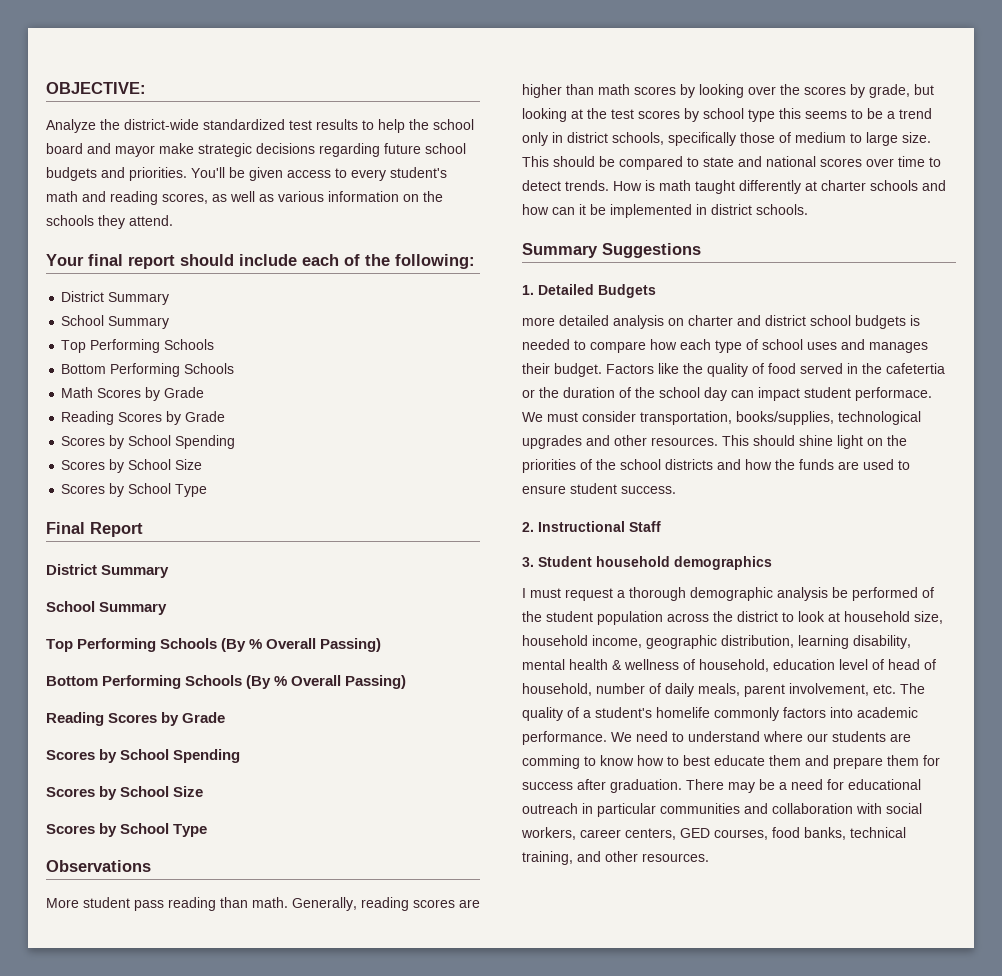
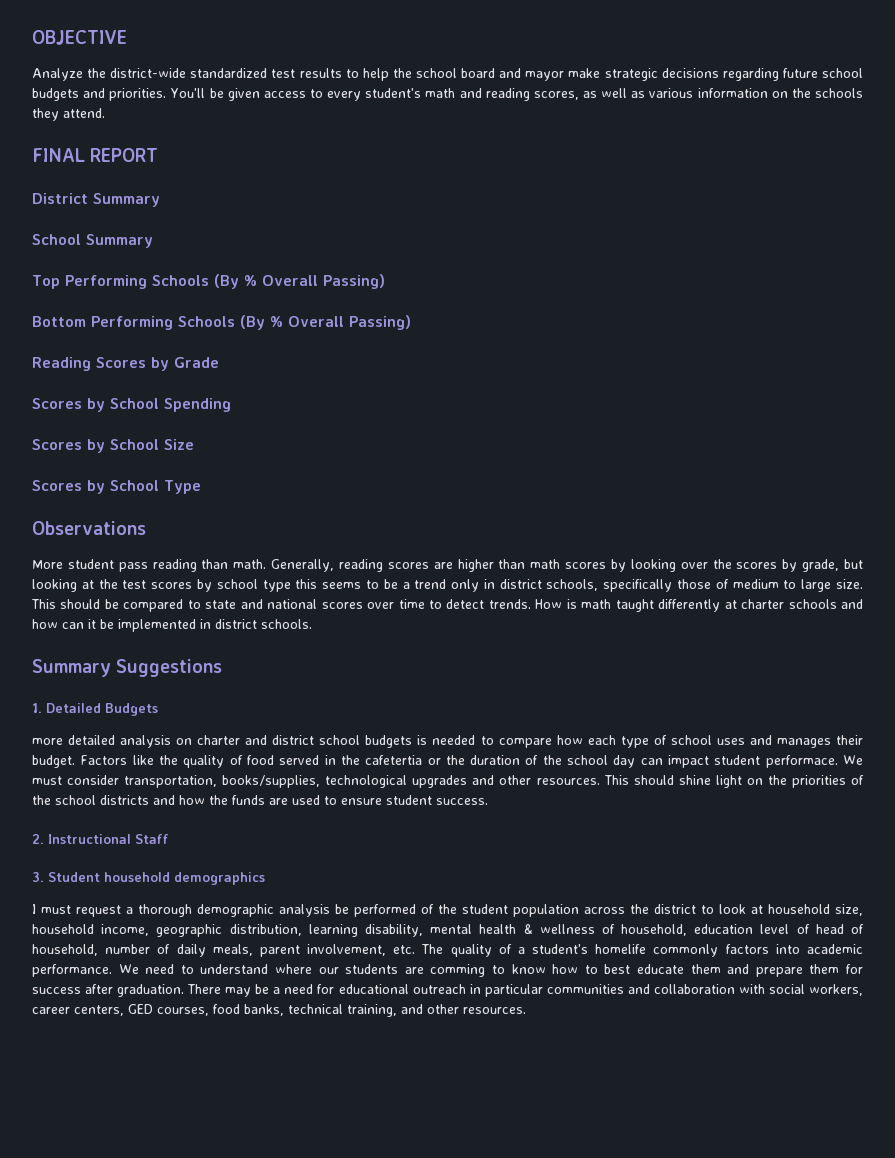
[46,82,146,94] OBJECTIVE: -> [32,30,127,45] OBJECTIVE
[46,254,475,269] [61,291,170,305] [61,315,170,329] [61,339,215,353] [61,363,235,377] [61,387,205,401] [61,411,226,425] [61,435,236,449] [61,459,203,473] [61,483,208,497] [46,522,143,537] Your final report should include each of the following: // District Summary // School Summary // Top Performing Schools // Bottom Performing Schools // Math Scores by Grade // Reading Scores by Grade // Scores by School Spending // Scores by School Size // Scores by School Type // Final Report -> [32,148,159,162] FINAL REPORT

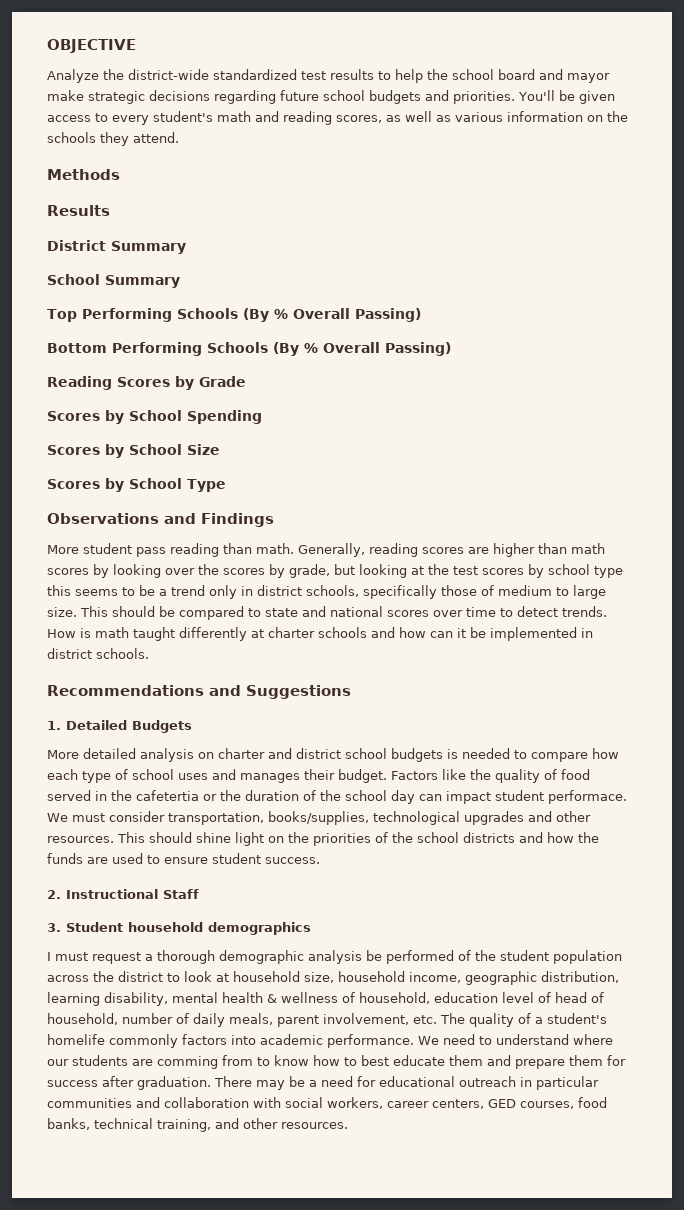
[32,148,159,162] FINAL REPORT -> [47,169,120,180] [47,205,110,216] Methods // Results
(146, 528) none -> [164,513,274,527] and Findings
[32,659,111,677] Summary -> [47,685,241,696] Recommendations and
[32,738,63,745] more -> [47,750,79,759] More
(486, 970) none -> [222,1055,253,1066] from

